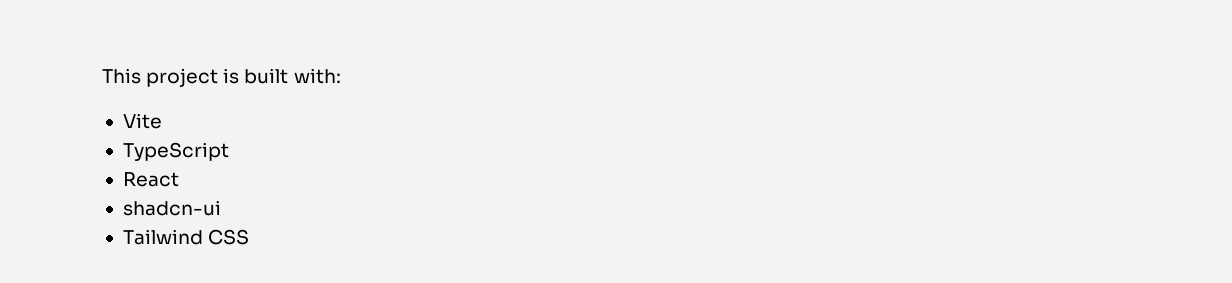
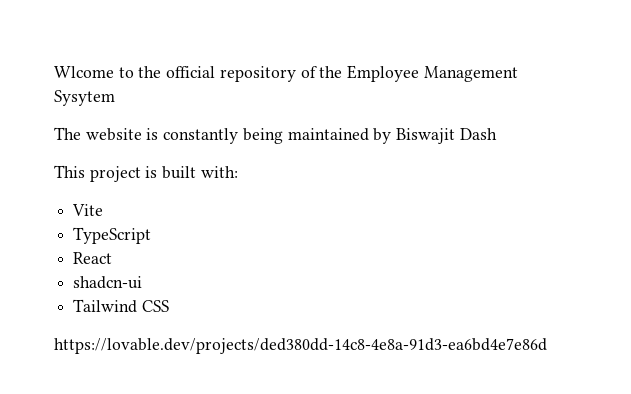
(102, 76) none -> [54,65,518,82] [54,90,115,106] [54,127,497,144] Wlcome to the official repository of the Employee Management Sysytem // The website is constantly being maintained by Biswajit Dash //
(250, 237) none -> [54,338,547,354] // https://lovable.dev/projects/ded380dd-14c8-4e8a-91d3-ea6bd4e7e86d

